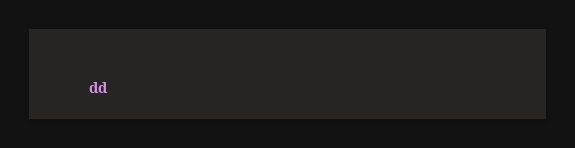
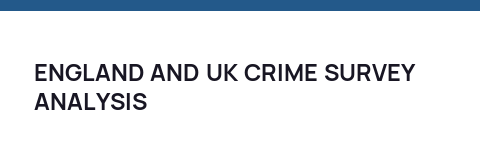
[89,82,108,93] dd -> [34,64,417,81] [34,93,147,110] ENGLAND AND UK CRIME SURVEY ANALYSIS

